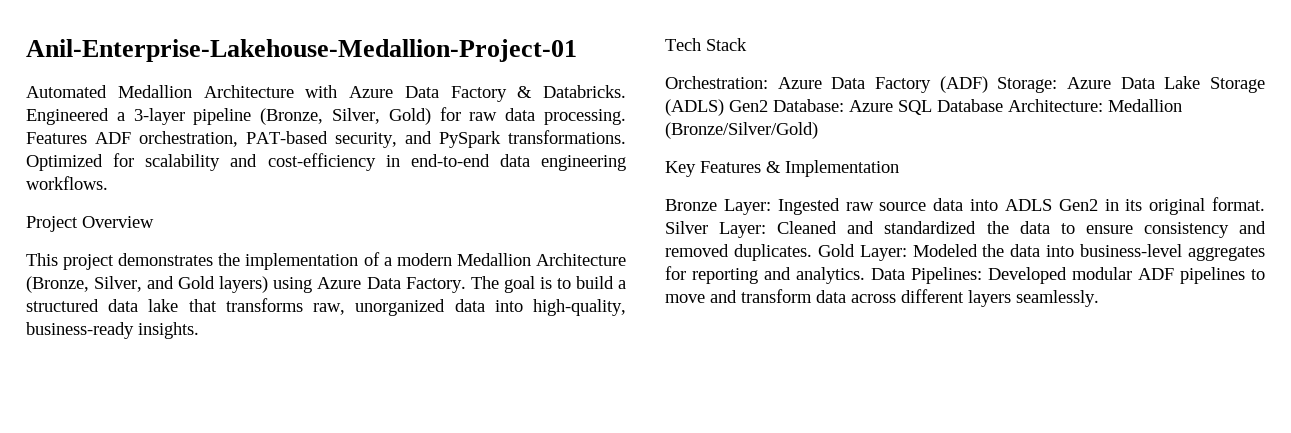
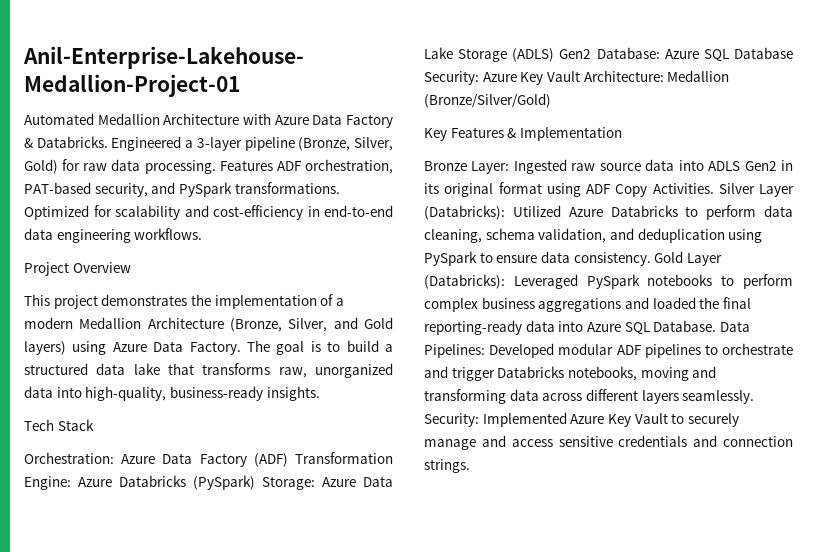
(988, 84) none -> [294,452,393,464] [24,475,255,490] Transformation Engine: Azure Databricks (PySpark)
(1003, 105) none -> [424,71,580,85] Security: Azure Key Vault
[1212,197,1265,211] [665,221,1266,238] [665,244,1265,261] [665,266,865,284] format. Silver Layer: Cleaned and standardized the data to ensure consistency and removed duplicates. Gold Layer: Modeled the data into business-level aggregates for reporting and analytics. -> [498,182,794,197] [424,205,793,220] [424,228,763,243] [424,251,722,266] [424,274,793,289] [424,297,751,312] [424,320,717,335] format using ADF Copy Activities. Silver Layer (Databricks): Utilized Azure Databricks to perform data cleaning, schema validation, and deduplication using PySpark to ensure data consistency. Gold Layer (Databricks): Leveraged PySpark notebooks to perform complex business aggregations and loaded the final reporting-ready data into Azure SQL Database.
[665,289,812,303] move and transform -> [722,343,793,355] [424,366,717,381] [424,389,506,404] orchestrate and trigger Databricks notebooks, moving and transforming
(1099, 298) none -> [424,412,739,427] [424,435,793,450] [424,459,470,473] Security: Implemented Azure Key Vault to securely manage and access sensitive credentials and connection strings.

